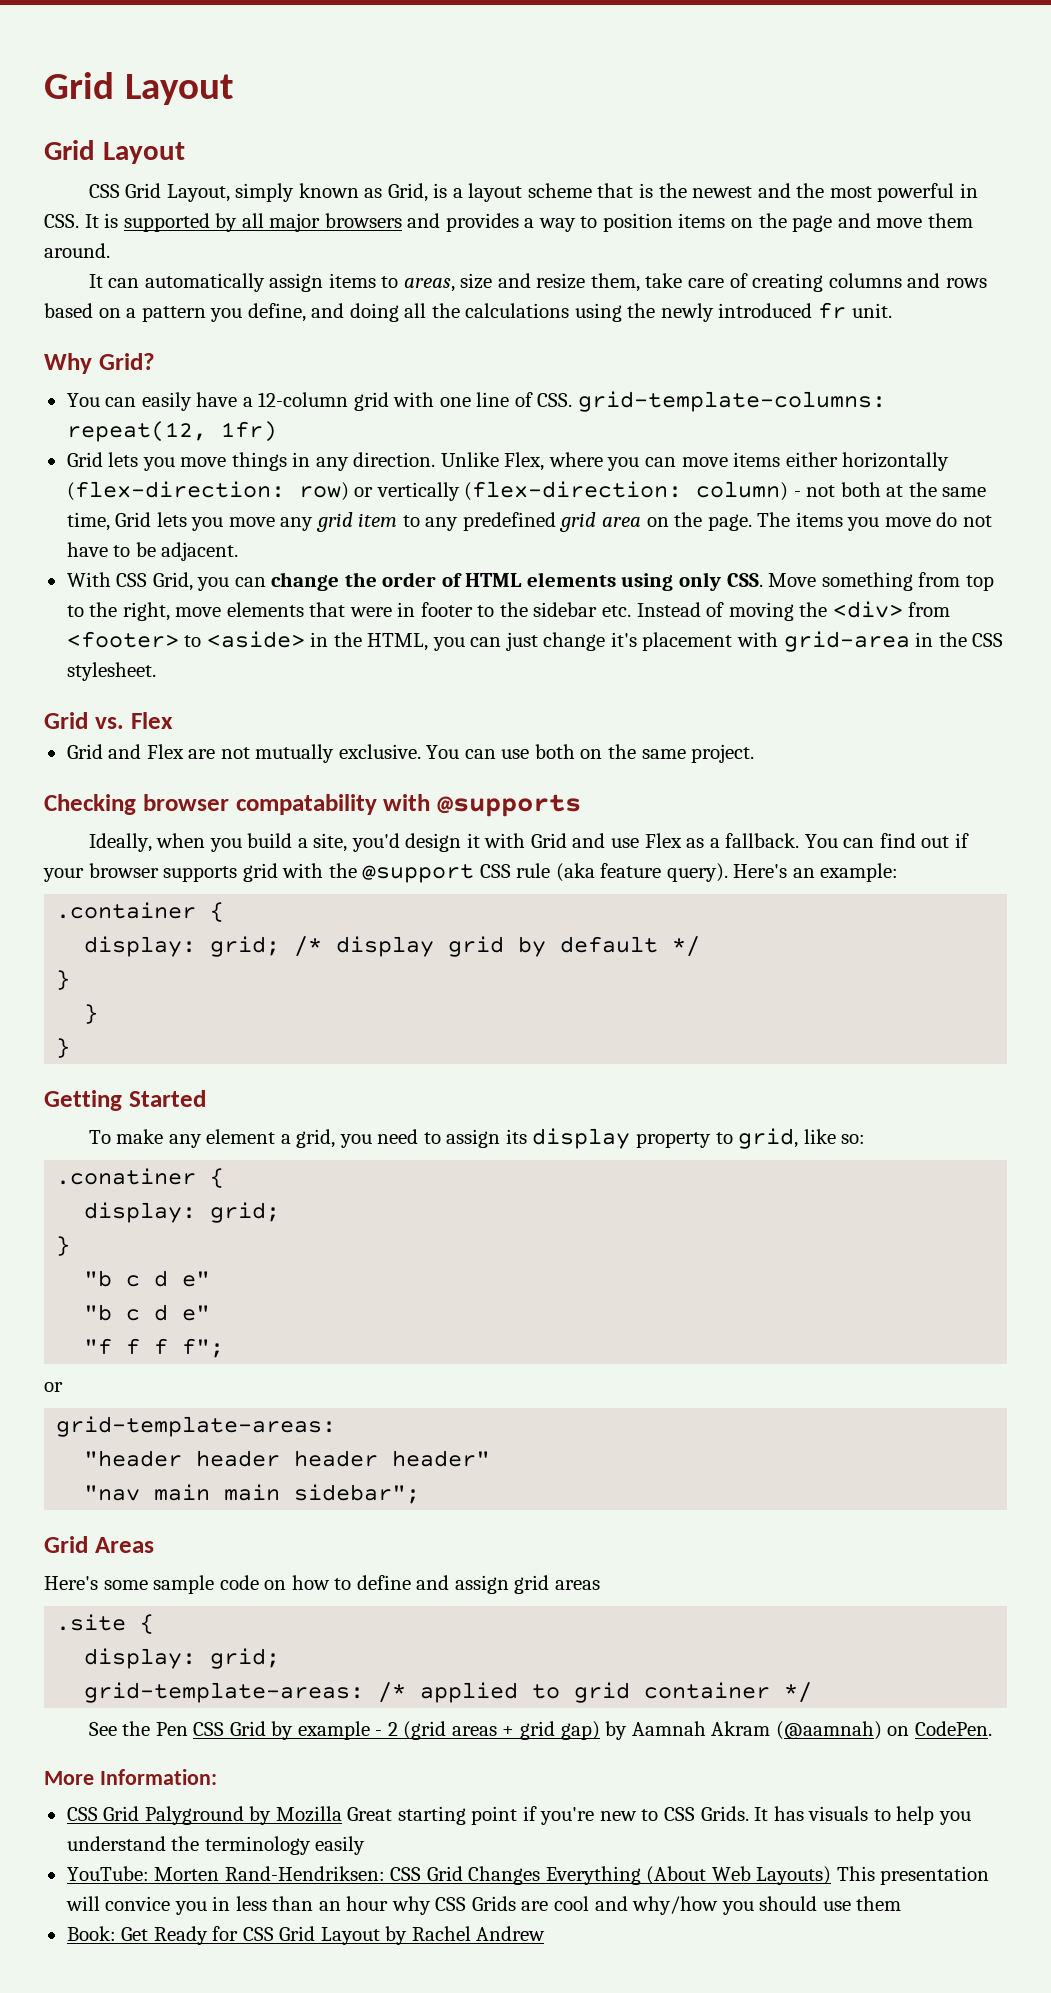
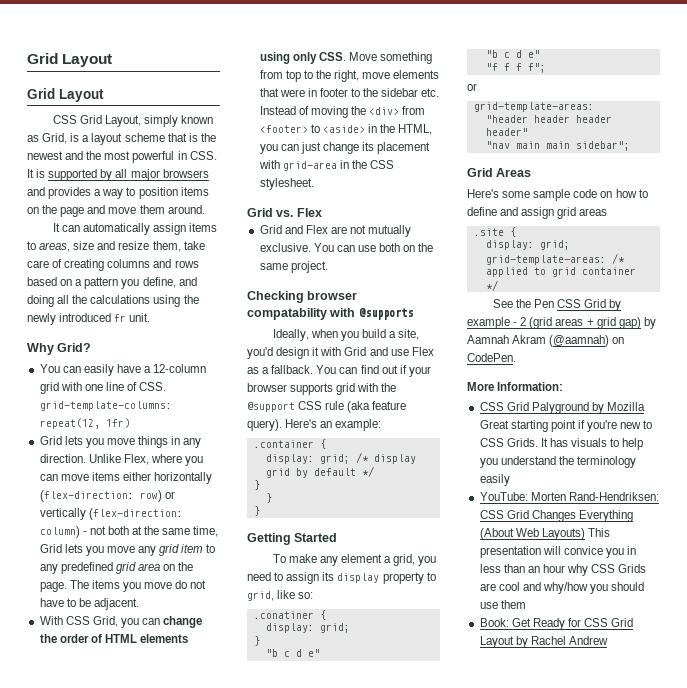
[610,632,637,647] it's -> [362,142,375,151] its

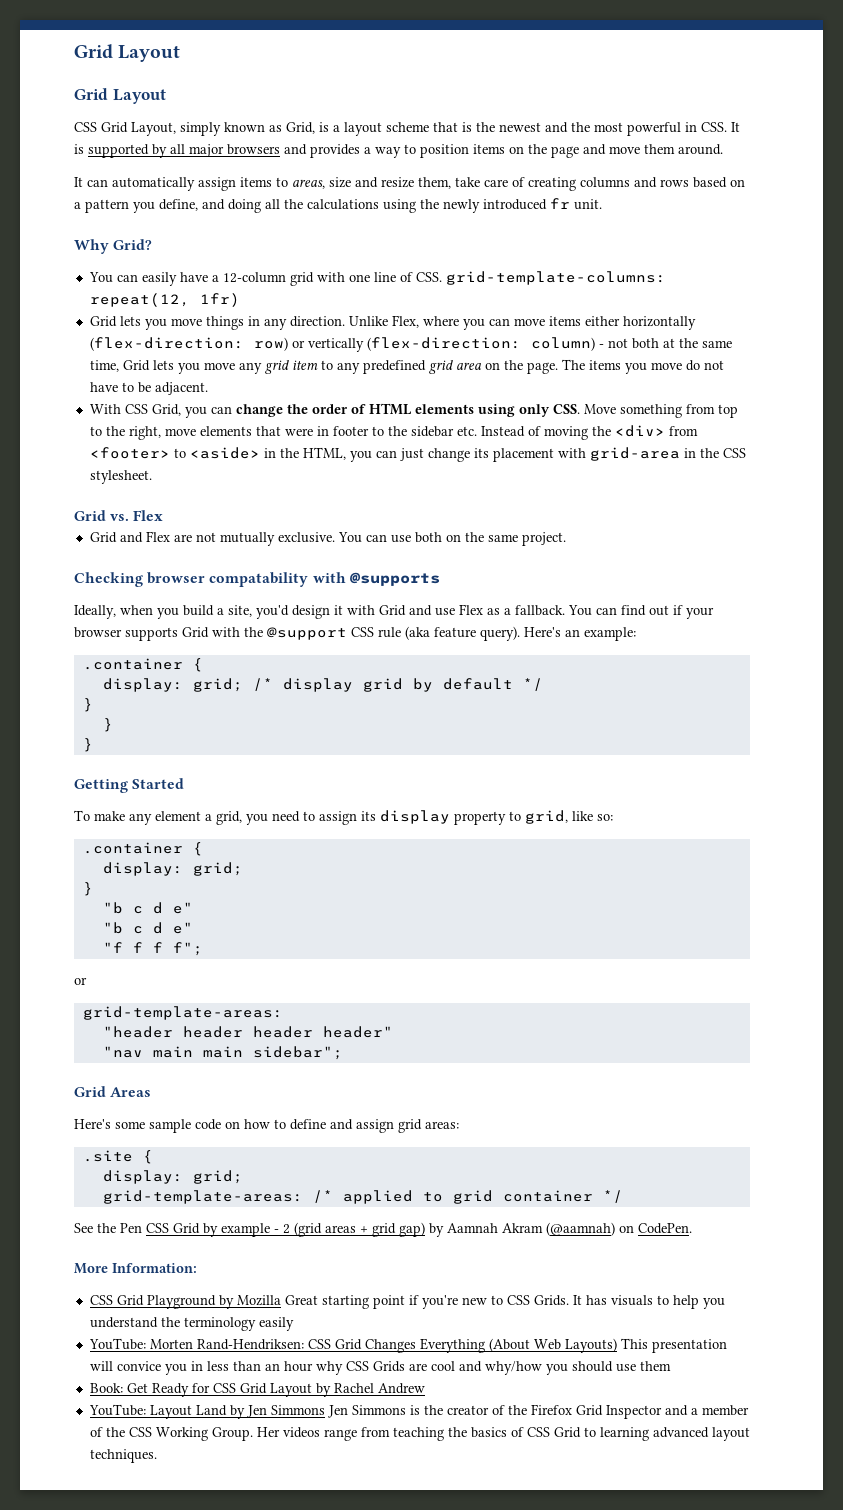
[336,383,356,395] grid -> [182,627,209,638] Grid
[253,611,314,619] .conatiner -> [82,842,183,854] .container
[579,208,608,216] areas -> [425,1121,459,1129] areas:
[531,402,589,414] Palyground -> [146,1295,216,1309] Playground
(608, 640) none -> [88,1404,749,1419] [89,1427,750,1441] [89,1449,157,1463] // YouTube: Layout Land by Jen Simmons Jen Simmons is the creator of the Firefox Grid Inspector and a member of the CSS Working Group. Her videos range from teaching the basics of CSS Grid to learning advanced layout techniques.

